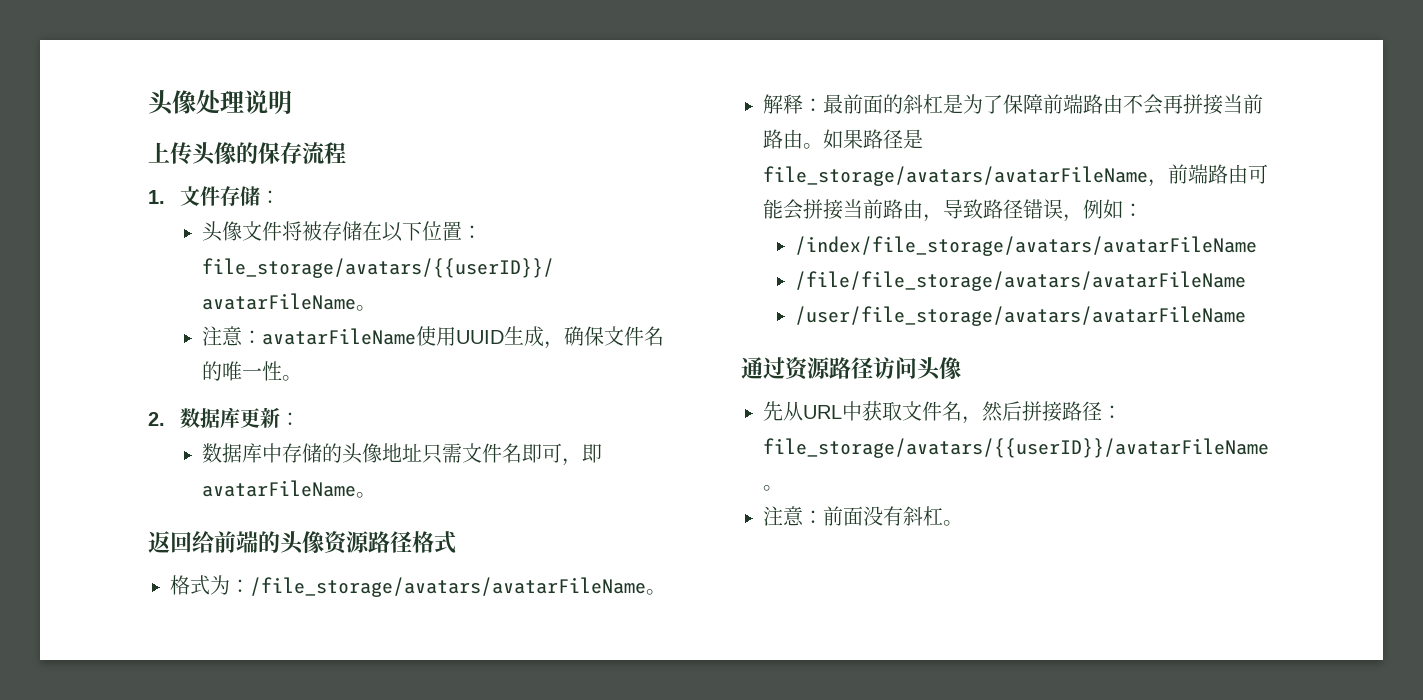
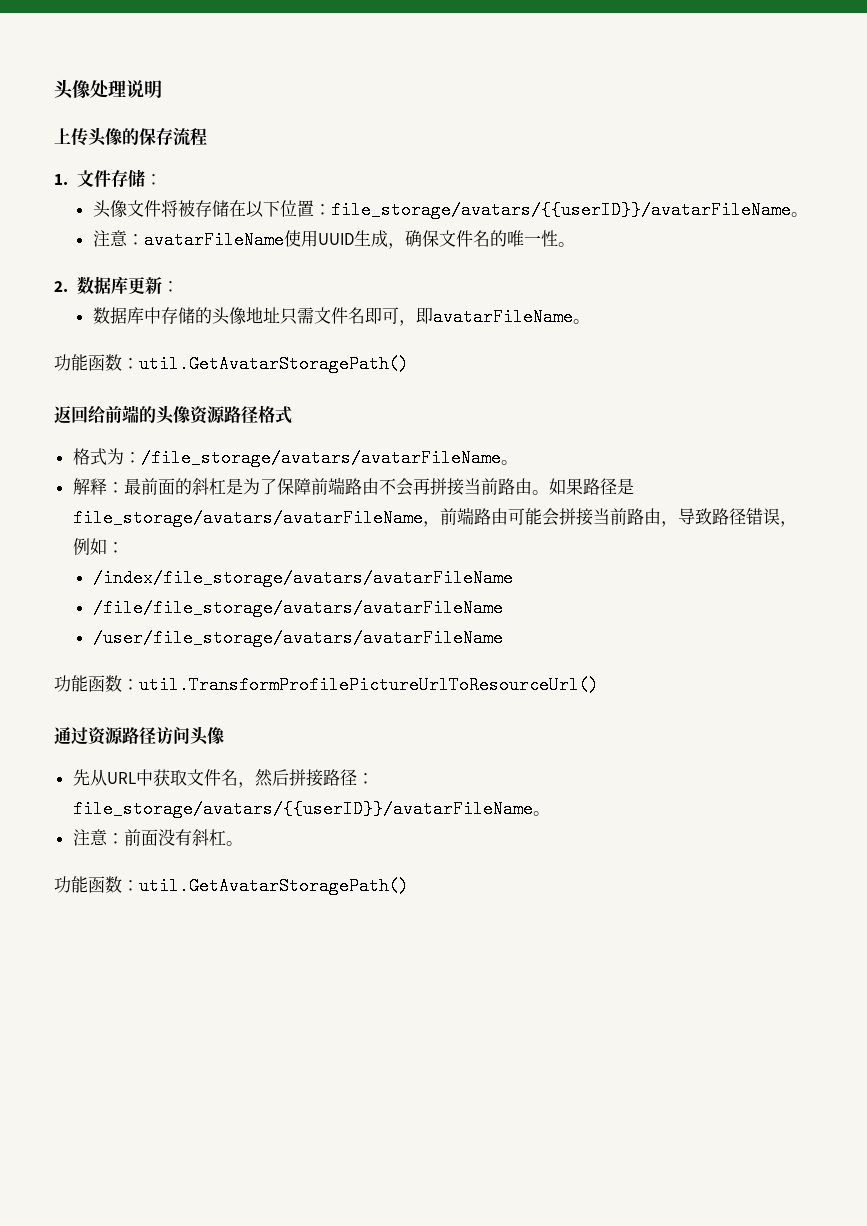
(376, 495) none -> [54,354,409,373] // 功能函数：util.GetAvatarStoragePath()
(1246, 316) none -> [54,675,599,694] // 功能函数：util.TransformProfilePictureUrlToResourceUrl()
(963, 523) none -> [54,876,409,895] // 功能函数：util.GetAvatarStoragePath()

